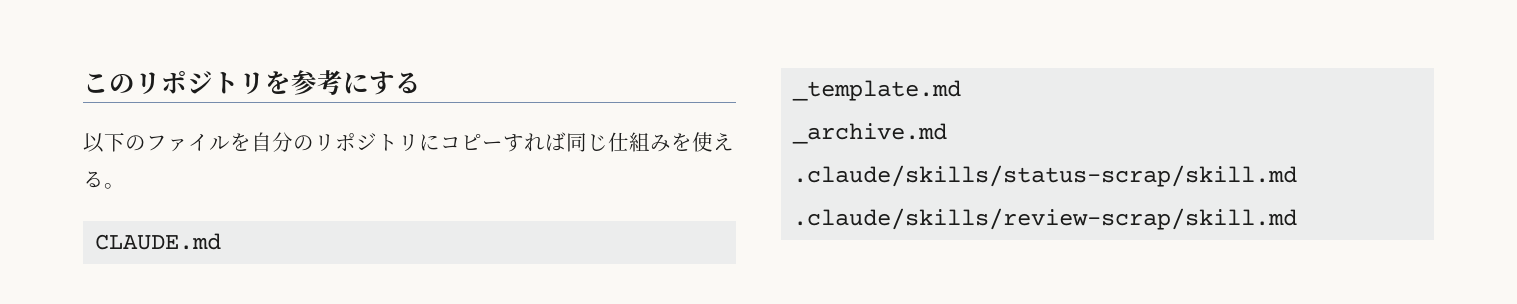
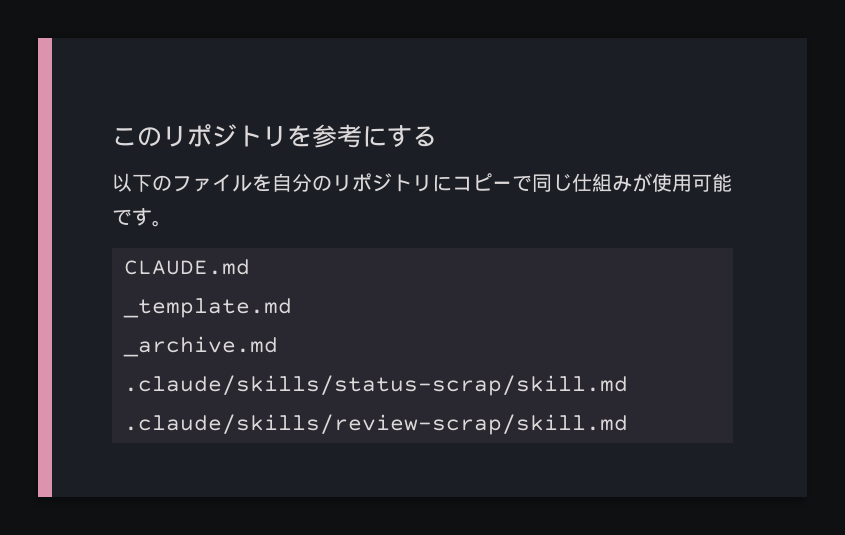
[503,132,566,152] すれば -> [512,175,532,192] で
[671,132,734,152] [83,171,104,188] を使える -> [632,173,732,192] [112,208,152,226] が使用可能です

